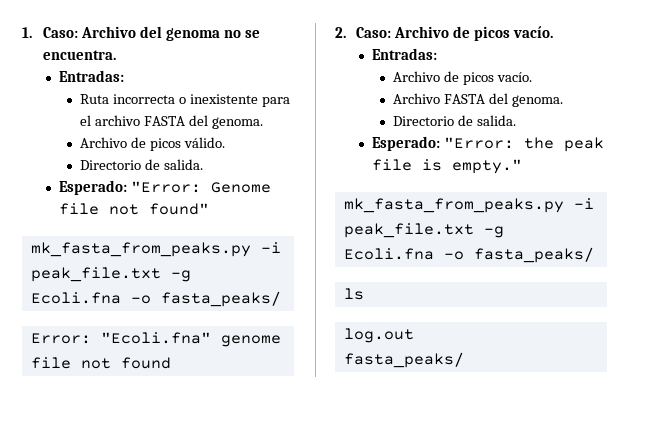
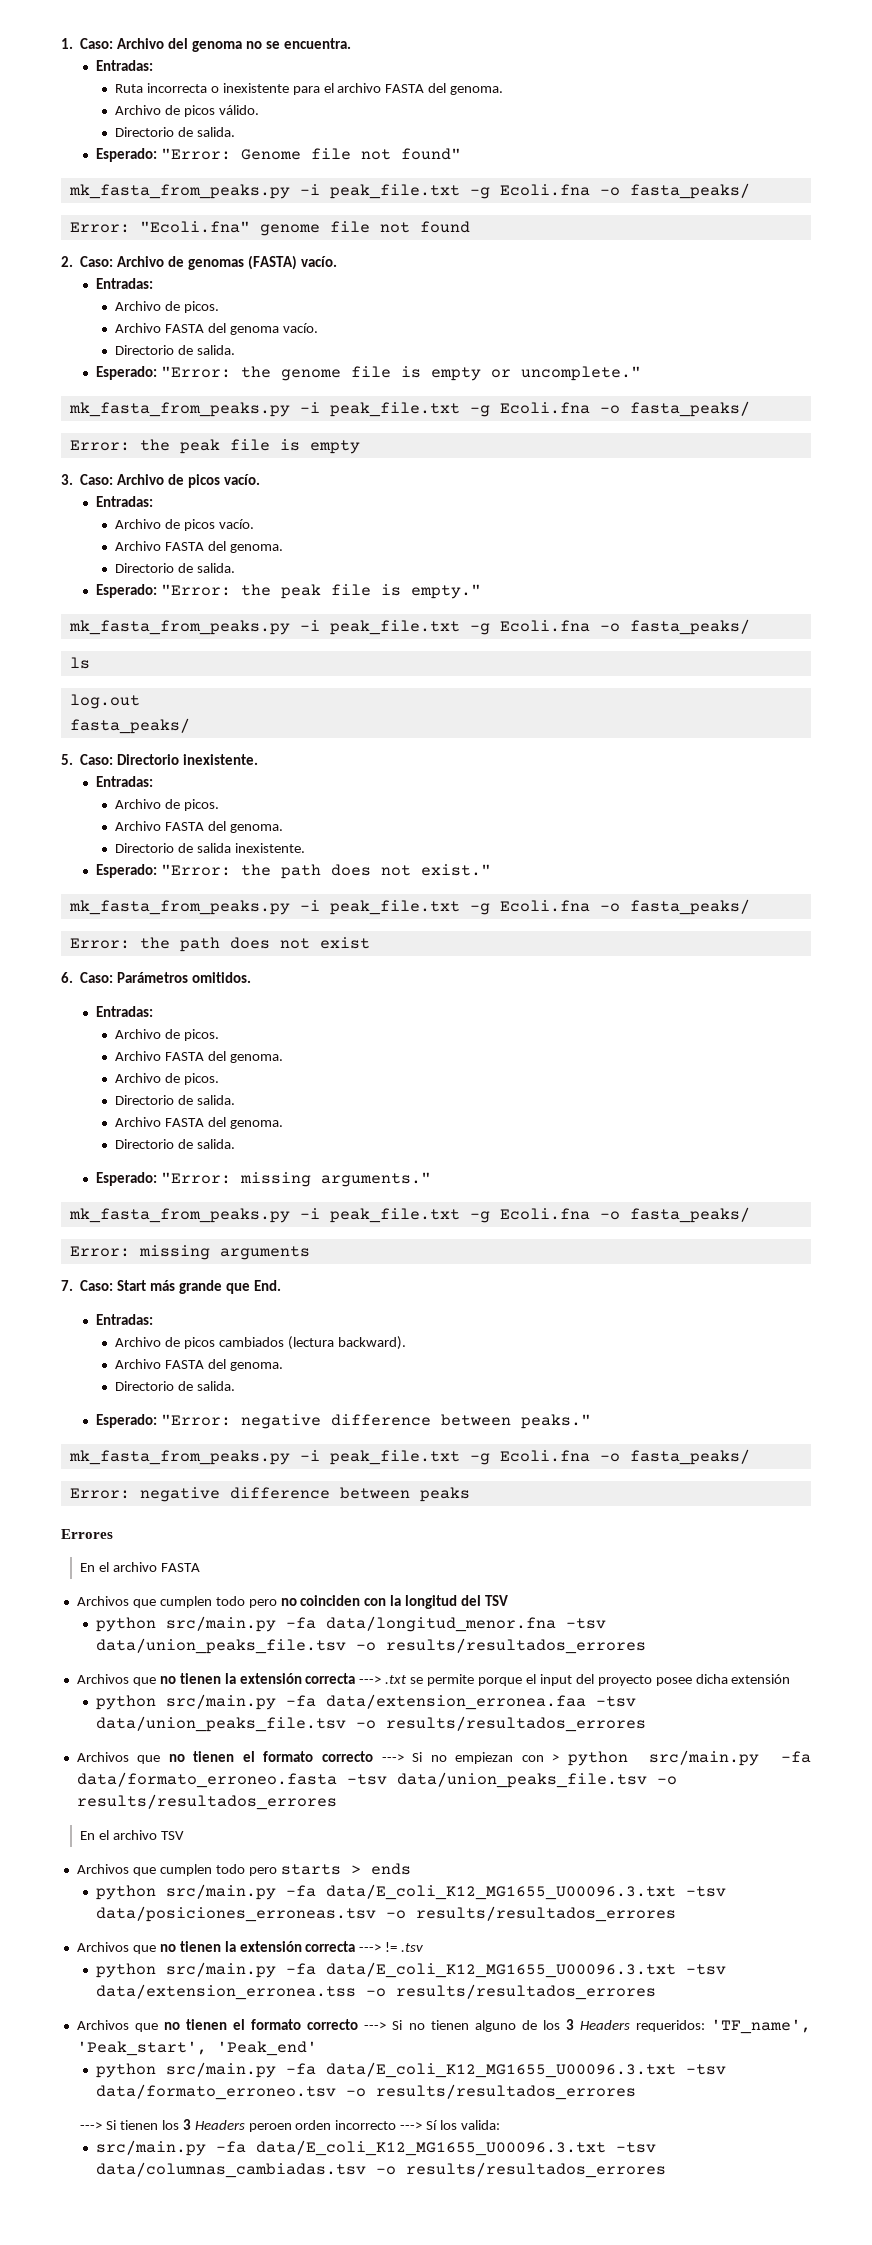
(470, 32) none -> [187,255,337,270] [95,278,153,289] [114,301,219,313] [114,323,318,335] [114,345,235,355] [95,366,641,381] [68,401,750,417] [69,439,360,454] [61,474,185,485] genomas (FASTA) vacío. // Entradas: // Archivo de picos. // Archivo FASTA del genoma vacío. // Directorio de salida. // Esperado: "Error: the genome file is empty or uncomplete." // mk_fasta_from_peaks.py -i peak_file.txt -g Ecoli.fna -o fasta_peaks/ // Error: the peak file is empty // 3. Caso: Archivo de
(464, 360) none -> [61,754,259,765] [95,776,153,787] [114,799,219,811] [114,821,283,833] [114,843,305,853] [95,864,491,879] [68,899,750,915] [69,937,370,952] [61,972,252,983] [95,1006,153,1017] [114,1029,219,1041] [114,1051,283,1063] [114,1073,219,1085] [114,1095,235,1105] [114,1117,283,1129] [114,1139,235,1149] [95,1172,431,1187] [68,1207,750,1223] [69,1245,310,1260] [61,1280,281,1294] [95,1314,153,1325] [114,1336,406,1350] [114,1359,283,1371] [114,1381,235,1391] [95,1414,591,1429] [68,1449,750,1465] [69,1487,470,1502] [61,1529,113,1539] [80,1562,200,1572] [76,1595,509,1609] [95,1616,606,1632] [95,1638,646,1654] [76,1673,791,1686] [95,1694,636,1710] [95,1716,646,1732] [76,1750,812,1766] [76,1772,677,1788] [76,1794,337,1810] [80,1830,184,1840] [76,1863,411,1876] [95,1884,726,1900] [95,1906,676,1922] [76,1941,424,1954] [95,1962,726,1978] [95,1984,656,2000] [76,2019,811,2034] [76,2041,317,2056] [95,2062,726,2078] [95,2084,636,2100] [80,2119,500,2132] [95,2140,656,2156] [95,2162,666,2178] // 5. Caso: Directorio inexistente. // Entradas: // Archivo de picos. // Archivo FASTA del genoma. // Directorio de salida inexistente. // Esperado: "Error: the path does not exist." // mk_fasta_from_peaks.py -i peak_file.txt -g Ecoli.fna -o fasta_peaks/ // Error: the path does not exist // 6. Caso: Parámetros omitidos. // Entradas: // Archivo de picos. // Archivo FASTA del genoma. // Archivo de picos. // Directorio de salida. // Archivo FASTA del genoma. // Directorio de salida. // Esperado: "Error: missing arguments." // mk_fasta_from_peaks.py -i peak_file.txt -g Ecoli.fna -o fasta_peaks/ // Error: missing arguments // 7. Caso: Start más grande que End. // Entradas: // Archivo de picos cambiados (lectura backward). // Archivo FASTA del genoma. // Directorio de salida. // Esperado: "Error: negative difference between peaks." // mk_fasta_from_peaks.py -i peak_file.txt -g Ecoli.fna -o fasta_peaks/ // Error: negative difference between peaks // Errores // En el archivo FASTA // Archivos que cumplen todo pero no coinciden con la longitud del TSV // python src/main.py -fa data/longitud_menor.fna -tsv data/union_peaks_file.tsv -o results/resultados_errores // Archivos que no tienen la extensión correcta ---> .txt se permite porque el input del proyecto posee dicha extensión // python src/main.py -fa data/extension_erronea.faa -tsv data/union_peaks_file.tsv -o results/resultados_errores // Archivos que no tienen el formato correcto ---> Si no empiezan con > python src/main.py -fa data/formato_erroneo.fasta -tsv data/union_peaks_file.tsv -o results/resultados_errores // En el archivo TSV // Archivos que cumplen todo pero starts > ends // python src/main.py -fa data/E_coli_K12_MG1655_U00096.3.txt -tsv data/posiciones_erroneas.tsv -o results/resultados_errores // Archivos que no tienen la extensión correcta ---> != .tsv // python src/main.py -fa data/E_coli_K12_MG1655_U00096.3.txt -tsv data/extension_erronea.tss -o results/resultados_errores // Archivos que no tienen el formato correcto ---> Si no tienen alguno de los 3 Headers requeridos: 'TF_name', 'Peak_start', 'Peak_end' // python src/main.py -fa data/E_coli_K12_MG1655_U00096.3.txt -tsv data/formato_erroneo.tsv -o results/resultados_errores // ---> Si tienen los 3 Headers peroen orden incorrecto ---> Sí los valida: // src/main.py -fa data/E_coli_K12_MG1655_U00096.3.txt -tsv data/columnas_cambiadas.tsv -o results/resultados_errores

